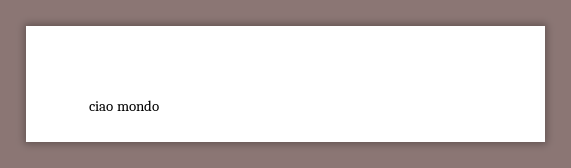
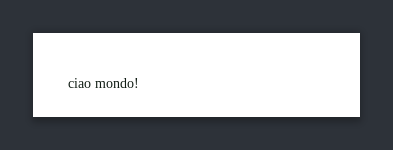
[116,100,159,111] mondo -> [95,78,139,88] mondo!

